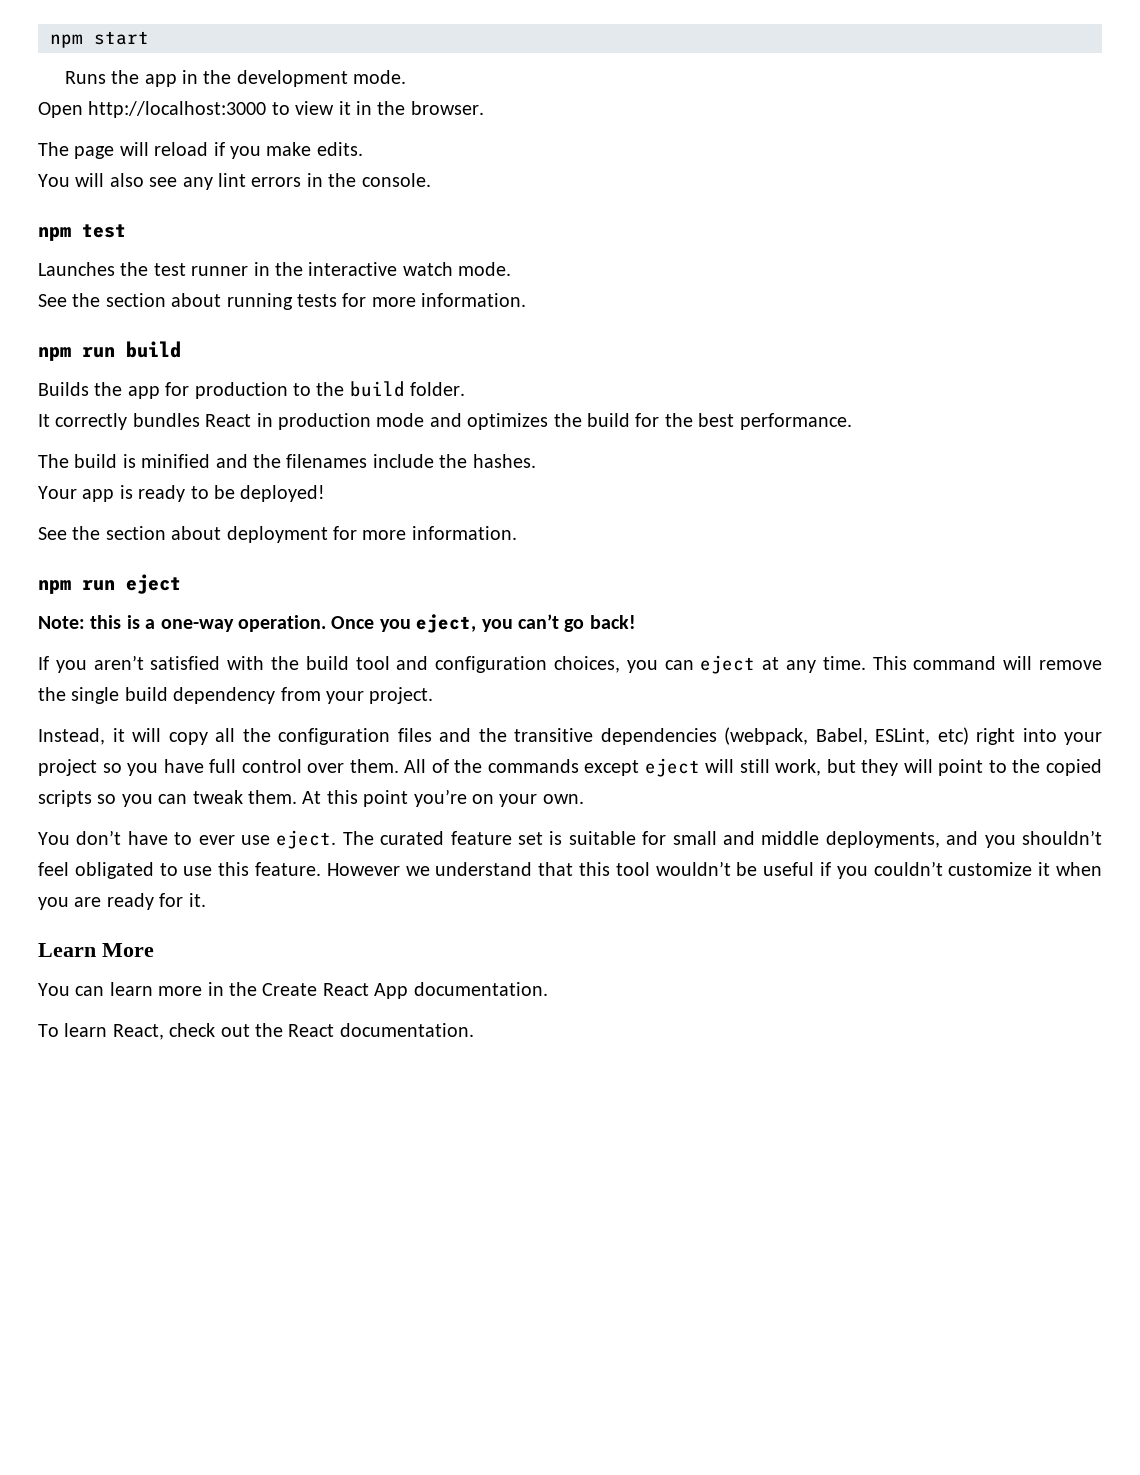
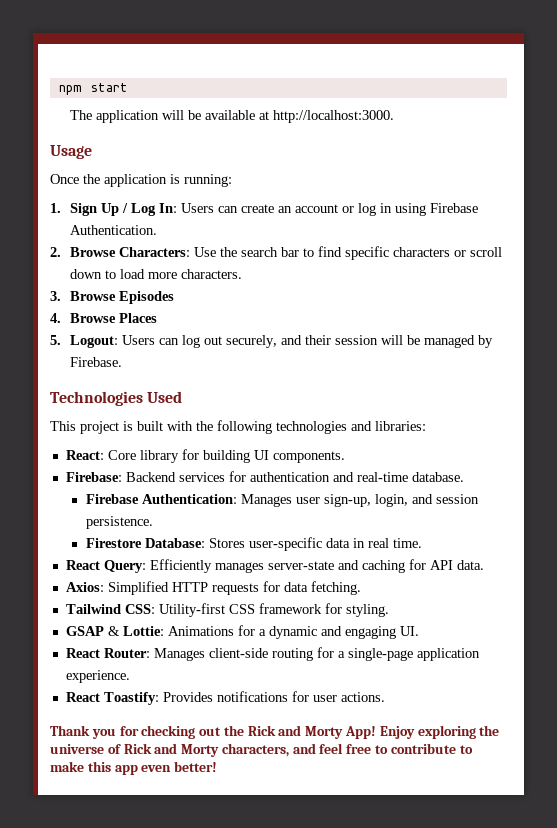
[64,70,407,87] [38,101,484,118] [38,142,363,159] [38,173,431,190] [38,224,126,241] [38,262,512,276] [38,293,527,310] [38,341,181,361] [38,381,466,399] [38,413,852,430] [38,454,536,468] [38,485,326,502] [38,526,517,543] [38,574,181,594] [38,614,636,633] [38,655,1102,674] [38,687,434,704] [38,727,1102,745] [38,758,1102,777] [38,789,584,807] [38,830,1102,849] [38,861,1102,879] [38,893,206,910] [38,943,154,957] [38,982,548,999] [38,1023,474,1040] Runs the app in the development mode. // Open http://localhost:3000 to view it in the browser. // The page will reload if you make edits. // You will also see any lint errors in the console. // npm test // Launches the test runner in the interactive watch mode. // See the section about running tests for more information. // npm run build // Builds the app for production to the build folder. // It correctly bundles React in production mode and optimizes the build for the best performance. // The build is minified and the filenames include the hashes. // Your app is ready to be deployed! // See the section about deployment for more information. // npm run eject // Note: this is a one-way operation. Once you eject, you can’t go back! // If you aren’t satisfied with the build tool and configuration choices, you can eject at any time. This command will remove the single build dependency from your project. // Instead, it will copy all the configuration files and the transitive dependencies (webpack, Babel, ESLint, etc) right into your project so you have full control over them. All of the commands except eject will still work, but they will point to the copied scripts so you can tweak them. At this point you’re on your own. // You don’t have to ever use eject. The curated feature set is suitable for small and middle deployments, and you shouldn’t feel obligated to use this feature. However we understand that this tool wouldn’t be useful if you couldn’t customize it when you are ready for it. // Learn More // You can learn more in the Create React App documentation. // To learn React, check out the React documentation. -> [69,110,394,123] [50,145,92,159] [50,174,232,187] [50,203,478,216] [69,225,157,235] [50,246,502,260] [69,269,242,279] [50,291,174,304] [50,313,157,323] [50,335,493,348] [69,357,122,367] [50,391,183,406] [50,420,426,434] [65,449,345,463] [65,471,464,482] [85,494,479,507] [85,516,153,529] [85,537,422,551] [65,559,484,573] [65,581,361,595] [65,603,389,617] [65,625,419,639] [65,647,480,661] [65,670,130,683] [65,691,385,705] [50,725,500,739] [50,743,473,757] [50,761,218,775] The application will be available at http://localhost:3000. // Usage // Once the application is running: // 1. Sign Up / Log In: Users can create an account or log in using Firebase Authentication. // 2. Browse Characters: Use the search bar to find specific characters or scroll down to load more characters. // 3. Browse Episodes // 4. Browse Places // 5. Logout: Users can log out securely, and their session will be managed by Firebase. // Technologies Used // This project is built with the following technologies and libraries: // React: Core library for building UI components. // Firebase: Backend services for authentication and real-time database. // Firebase Authentication: Manages user sign-up, login, and session persistence. // Firestore Database: Stores user-specific data in real time. // React Query: Efficiently manages server-state and caching for API data. // Axios: Simplified HTTP requests for data fetching. // Tailwind CSS: Utility-first CSS framework for styling. // GSAP & Lottie: Animations for a dynamic and engaging UI. // React Router: Manages client-side routing for a single-page application experience. // React Toastify: Provides notifications for user actions. // Thank you for checking out the Rick and Morty App! Enjoy exploring the universe of Rick and Morty characters, and feel free to contribute to make this app even better!

